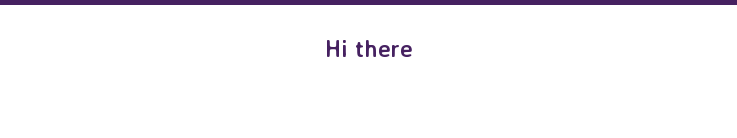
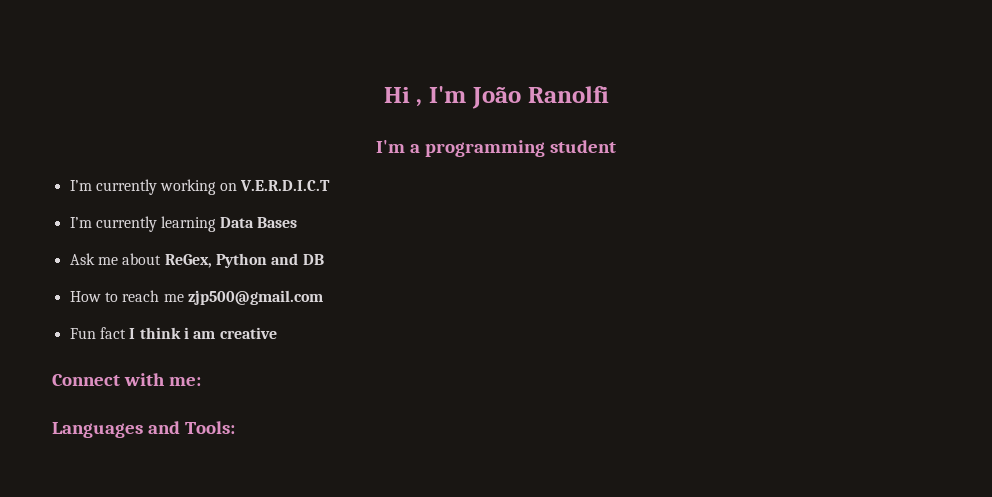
[354,40,413,57] there -> [416,86,609,109] [376,140,616,157] [69,179,330,195] [69,216,297,232] [69,253,324,268] [69,290,323,305] [69,327,277,339] [52,373,201,386] [52,421,235,438] , I'm João Ranolfi // I'm a programming student // I’m currently working on V.E.R.D.I.C.T // I’m currently learning Data Bases // Ask me about ReGex, Python and DB // How to reach me zjp500@gmail.com // Fun fact I think i am creative // Connect with me: // Languages and Tools:

